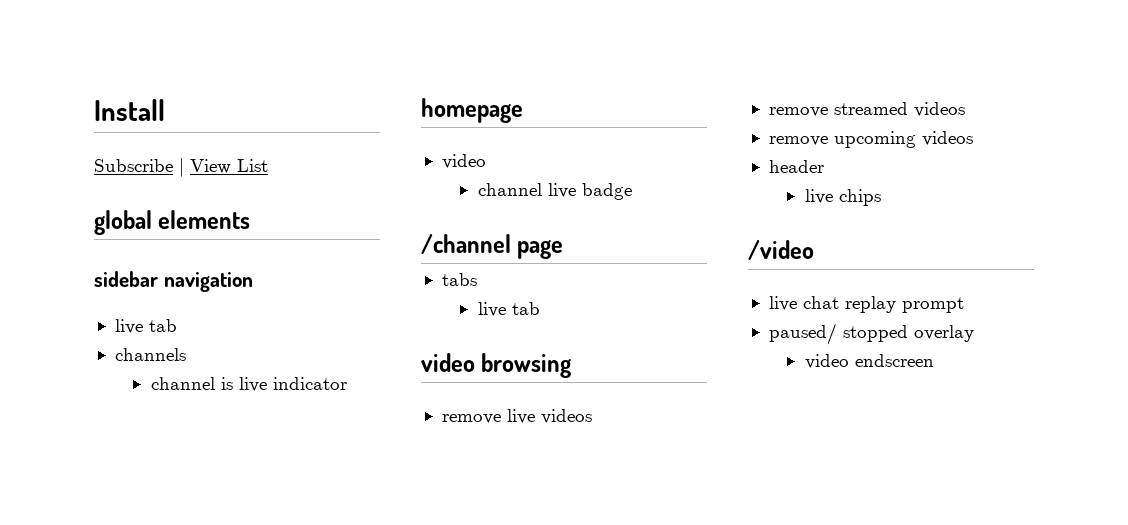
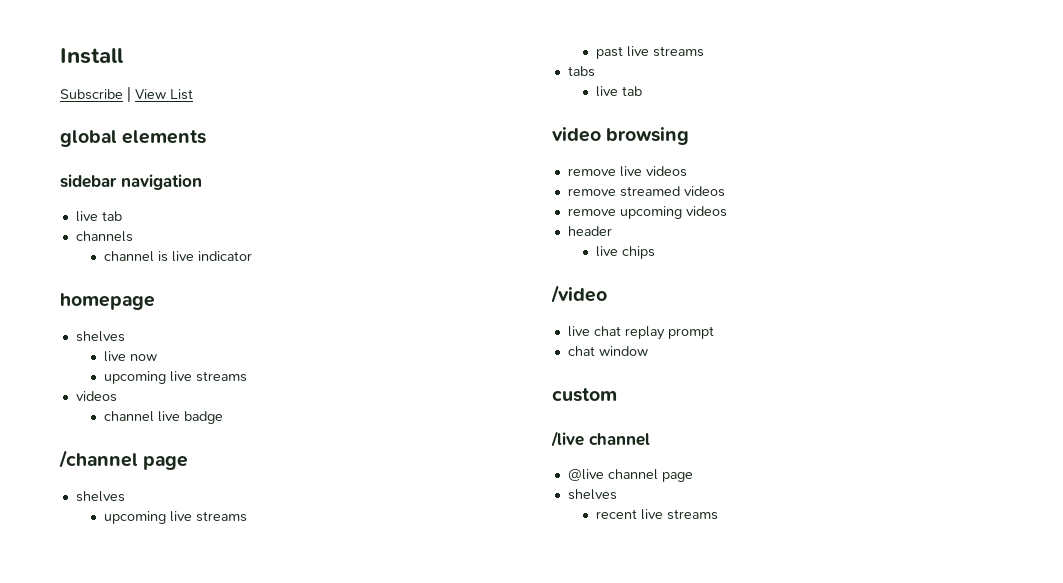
[441,154,486,169] video -> [75,331,125,342] [103,351,157,362] [103,371,247,384] [75,391,117,402] shelves // live now // upcoming live streams // videos
(564, 249) none -> [75,491,125,502] [103,511,247,524] [595,46,704,59] // shelves // upcoming live streams // past live streams
[768,323,974,345] [804,354,934,369] paused/ stopped overlay // video endscreen -> [567,346,648,356] [552,388,617,402] [551,431,650,447] [567,469,693,482] [567,489,617,500] [595,509,718,520] chat window // custom // /live channel // @live channel page // shelves // recent live streams

